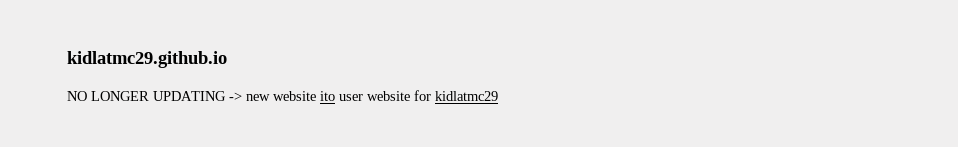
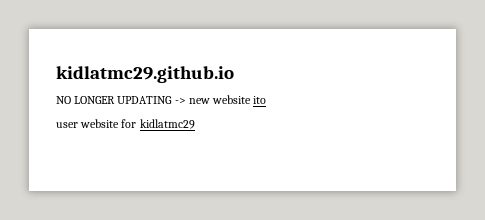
(335, 96) none -> (267, 100) //

